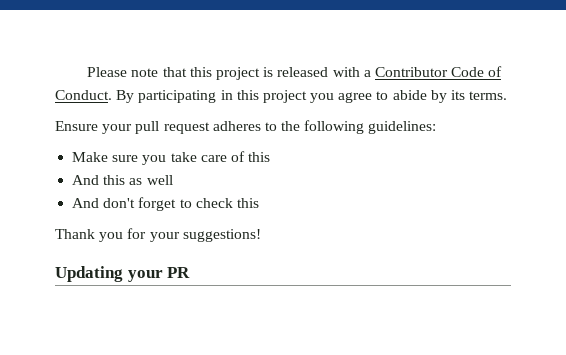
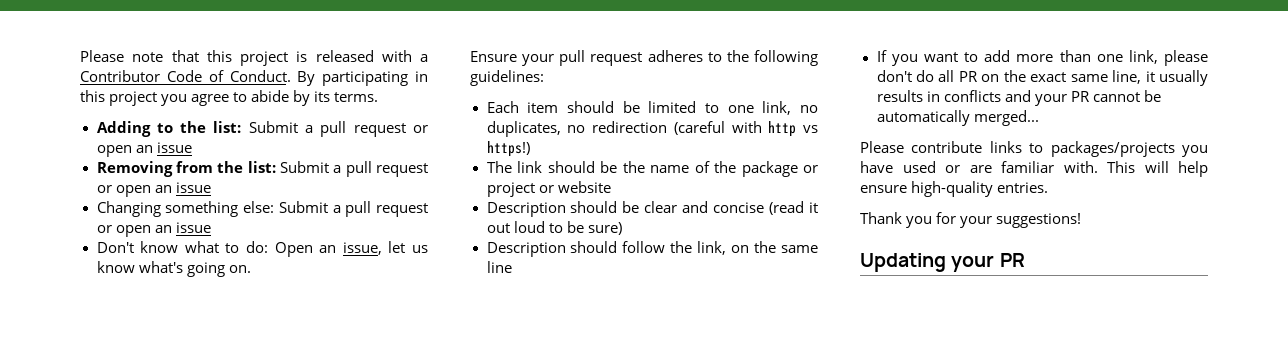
(508, 95) none -> [96,121,428,137] [96,142,192,157] [96,161,429,177] [96,182,211,197] [96,201,428,217] [96,222,211,237] [96,241,428,257] [96,261,251,277] // Adding to the list: Submit a pull request or open an issue // Removing from the list: Submit a pull request or open an issue // Changing something else: Submit a pull request or open an issue // Don't know what to do: Open an issue, let us know what's going on.
[72,151,271,165] [72,175,173,185] [72,197,259,211] Make sure you take care of this // And this as well // And don't forget to check this -> [486,101,818,115] [486,121,818,137] [486,141,530,157] [486,161,818,177] [486,181,611,197] [486,201,819,217] [486,221,622,235] [486,241,819,257] [486,261,512,273] [876,50,1208,66] [876,70,1208,86] [876,90,1161,106] [876,110,1039,126] [860,141,1208,157] [860,161,1208,177] [860,181,1049,197] Each item should be limited to one link, no duplicates, no redirection (careful with http vs https!) // The link should be the name of the package or project or website // Description should be clear and concise (read it out loud to be sure) // Description should follow the link, on the same line // If you want to add more than one link, please don't do all PR on the exact same line, it usually results in conflicts and your PR cannot be automatically merged... // Please contribute links to packages/projects you have used or are familiar with. This will help ensure high-quality entries.

